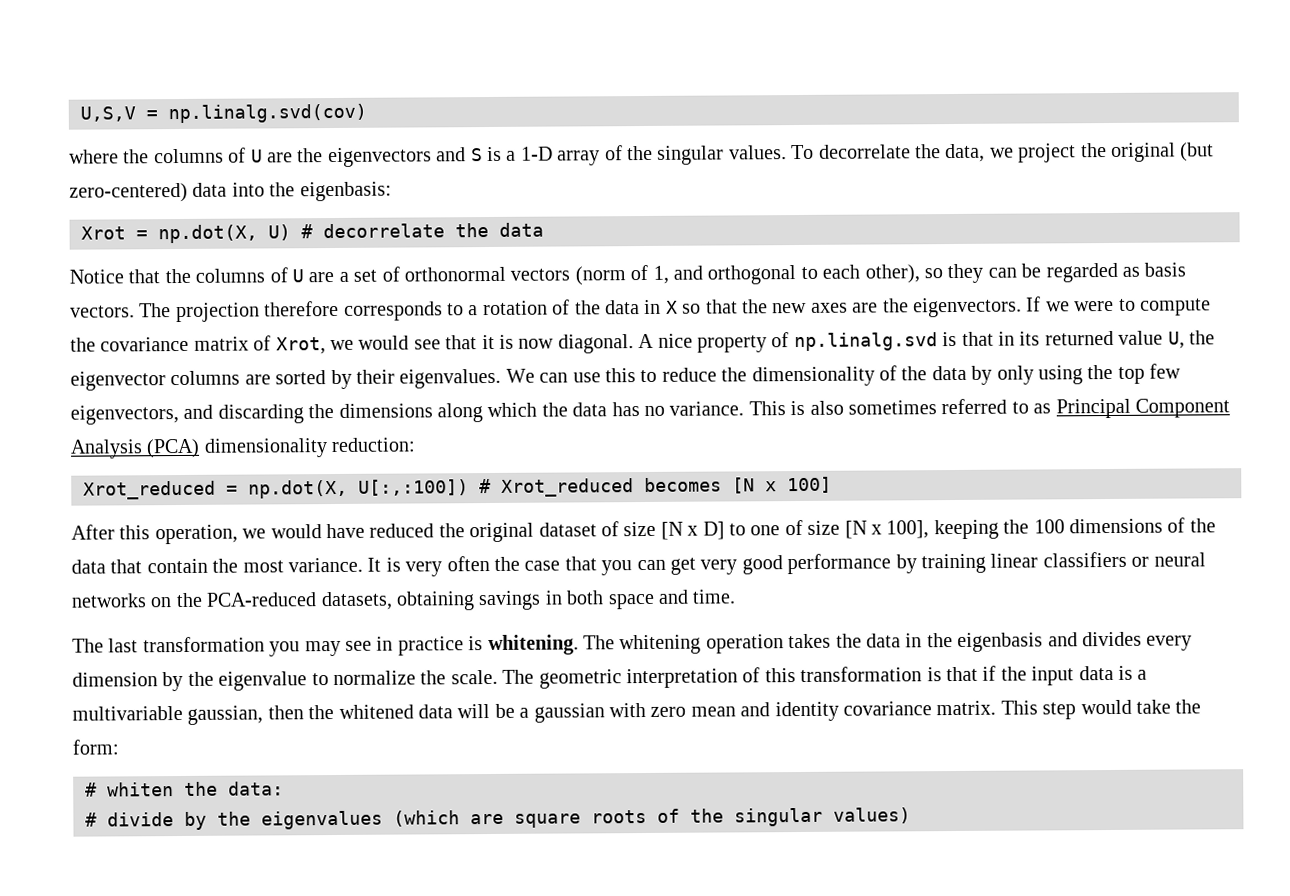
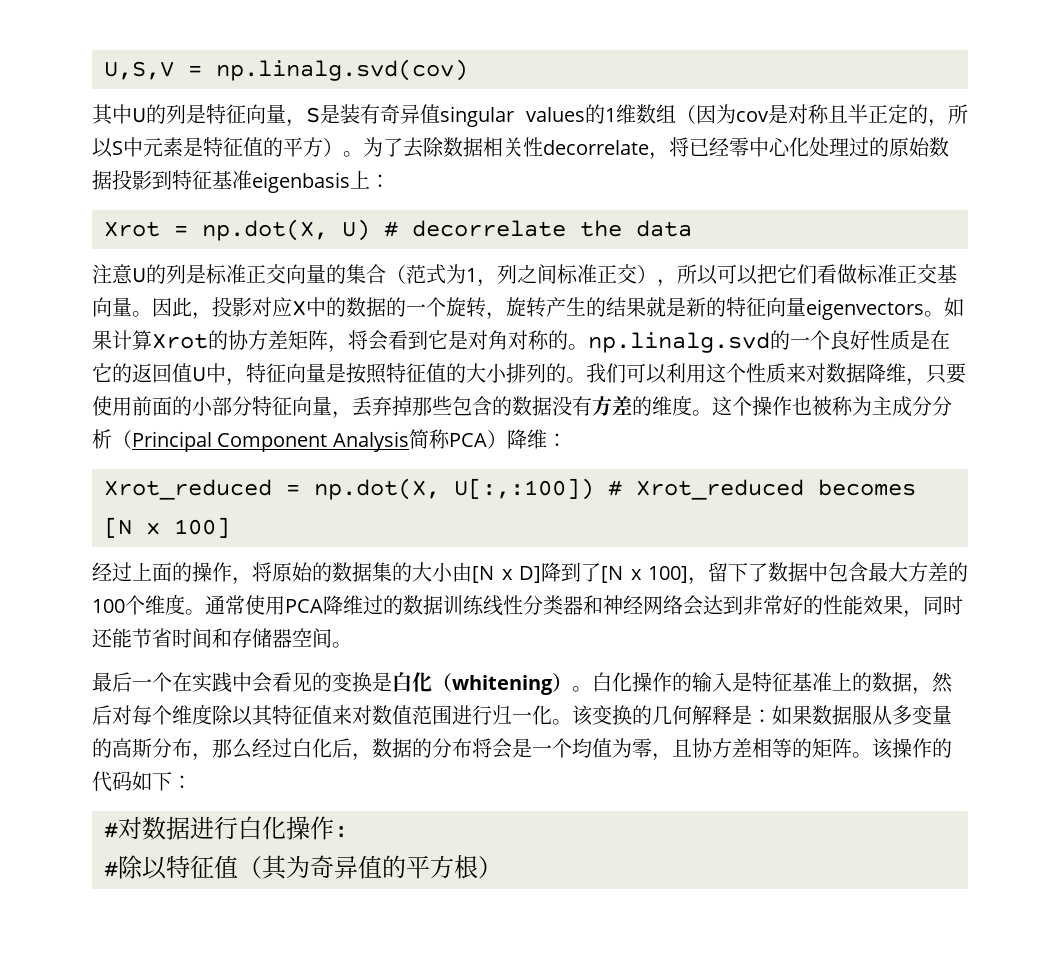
[69,142,1215,168] [69,181,392,203] where the columns of U are the eigenvectors and S is a 1-D array of the singular values. To decorrelate the data, we project the original (but zero-centered) data into the eigenbasis: -> [92,104,968,127] [92,137,949,160] [92,170,390,193] 其中U的列是特征向量，S是装有奇异值singular values的1维数组（因为cov是对称且半正定的，所以S中元素是特征值的平方）。为了去除数据相关性decorrelate，将已经零中心化处理过的原始数据投影到特征基准eigenbasis上：
[69,262,1187,286] [70,296,1211,323] [70,330,1215,355] [70,363,1182,391] [70,398,1230,425] [70,437,417,459] Notice that the columns of U are a set of orthonormal vectors (norm of 1, and orthogonal to each other), so they can be regarded as basis vectors. The projection therefore corresponds to a rotation of the data in X so that the new axes are the eigenvectors. If we were to compute the covariance matrix of Xrot, we would see that it is now diagonal. A nice property of np.linalg.svd is that in its returned value U, the eigenvector columns are sorted by their eigenvalues. We can use this to reduce the dimensionality of the data by only using the top few eigenvectors, and discarding the dimensions along which the data has no variance. This is also sometimes referred to as Principal Component Analysis (PCA) dimensionality reduction: -> [92,264,957,287] [92,297,964,320] [92,330,950,353] [92,363,966,386] [92,395,952,419] [92,429,567,452] 注意U的列是标准正交向量的集合（范式为1，列之间标准正交），所以可以把它们看做标准正交基向量。因此，投影对应X中的数据的一个旋转，旋转产生的结果就是新的特征向量eigenvectors。如果计算Xrot的协方差矩阵，将会看到它是对角对称的。np.linalg.svd的一个良好性质是在它的返回值U中，特征向量是按照特征值的大小排列的。我们可以利用这个性质来对数据降维，只要使用前面的小部分特征向量，丢弃掉那些包含的数据没有方差的维度。这个操作也被称为主成分分析（Principal Component Analysis简称PCA）降维：
[71,517,1216,545] [71,551,1206,577] [71,589,737,611] [72,631,1193,657] [72,665,1148,692] [72,699,1202,725] [72,739,119,755] [85,781,284,797] [85,807,911,830] After this operation, we would have reduced the original dataset of size [N x D] to one of size [N x 100], keeping the 100 dimensions of the data that contain the most variance. It is very often the case that you can get very good performance by training linear classifiers or neural networks on the PCA-reduced datasets, obtaining savings in both space and time. // The last transformation you may see in practice is whitening. The whitening operation takes the data in the eigenbasis and divides every dimension by the eigenvalue to normalize the scale. The geometric interpretation of this transformation is that if the input data is a multivariable gaussian, then the whitened data will be a gaussian with zero mean and identity covariance matrix. This step would take the form: // # whiten the data: // # divide by the eigenvalues (which are square roots of the singular values) -> [92,562,968,585] [92,594,963,618] [92,628,352,648] [92,672,953,695] [92,704,952,726] [92,738,952,761] [92,771,192,792] [104,816,348,840] [104,855,502,880] 经过上面的操作，将原始的数据集的大小由[N x D]降到了[N x 100]，留下了数据中包含最大方差的100个维度。通常使用PCA降维过的数据训练线性分类器和神经网络会达到非常好的性能效果，同时还能节省时间和存储器空间。 // 最后一个在实践中会看见的变换是白化（whitening）。白化操作的输入是特征基准上的数据，然后对每个维度除以其特征值来对数值范围进行归一化。该变换的几何解释是：如果数据服从多变量的高斯分布，那么经过白化后，数据的分布将会是一个均值为零，且协方差相等的矩阵。该操作的代码如下： // #对数据进行白化操作: // #除以特征值（其为奇异值的平方根）

